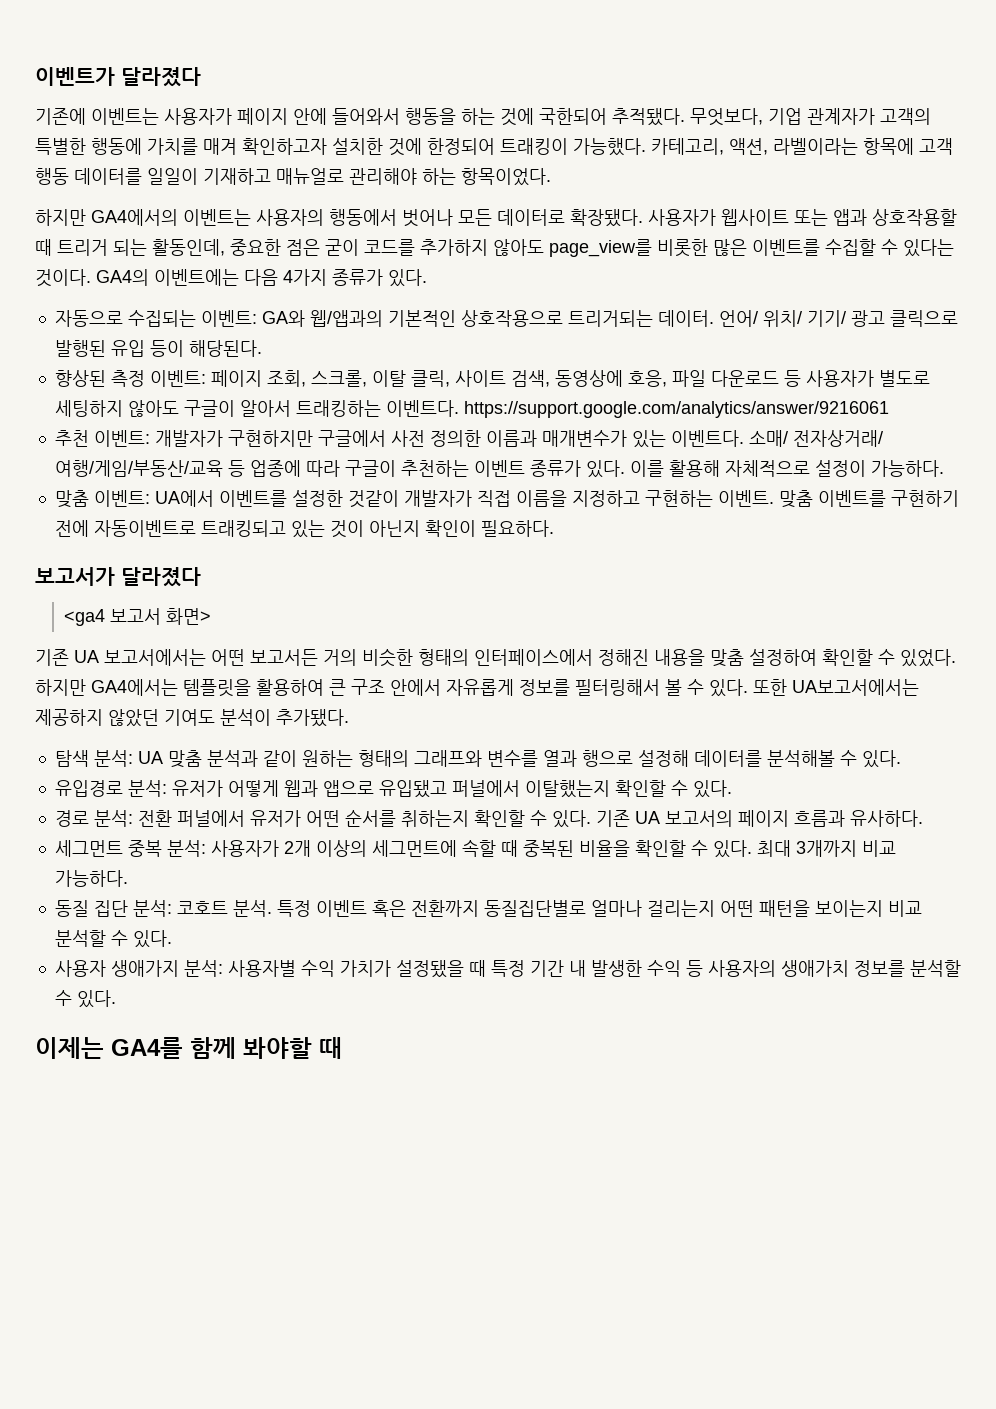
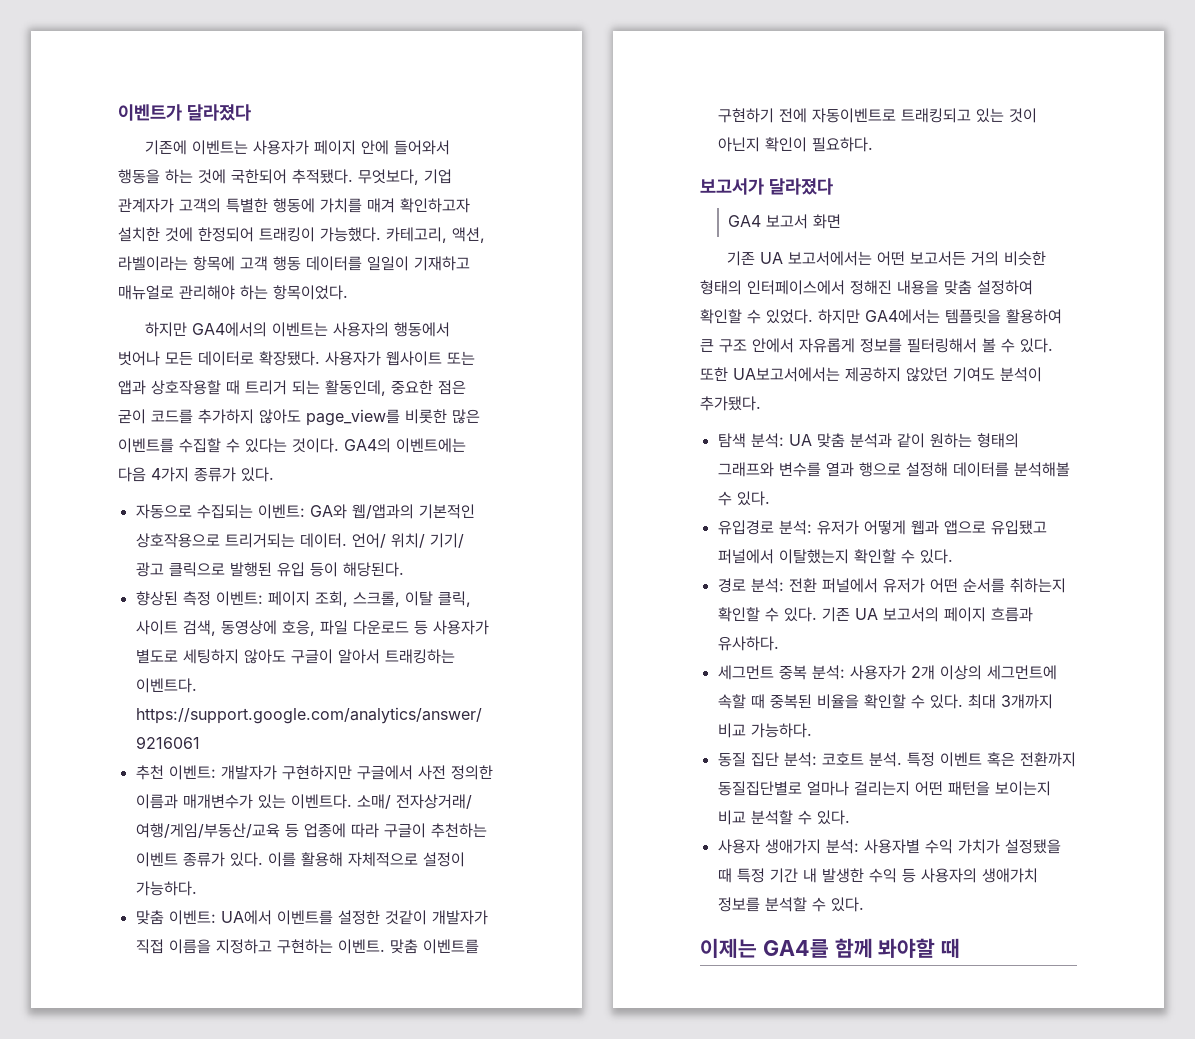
[64,608,212,626] <ga4 보고서 화면> -> [728,214,842,229] GA4 보고서 화면

